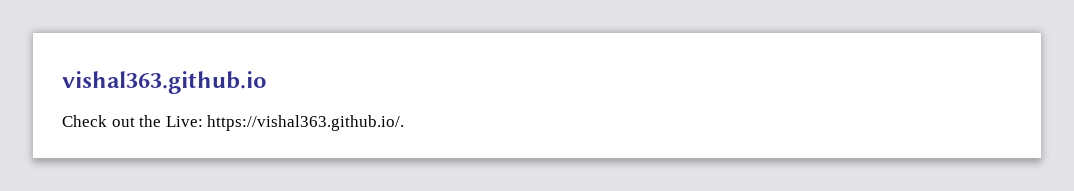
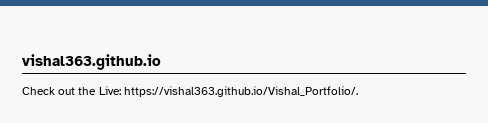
[207,115,405,131] https://vishal363.github.io/. -> [123,86,358,97] https://vishal363.github.io/Vishal_Portfolio/.

